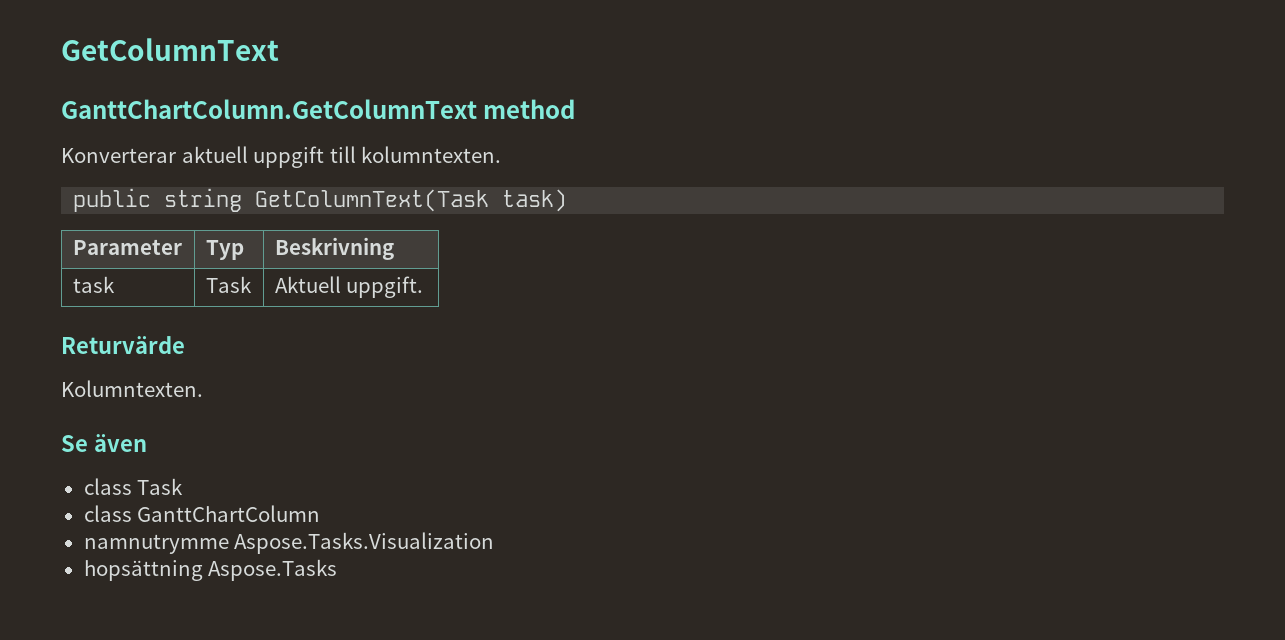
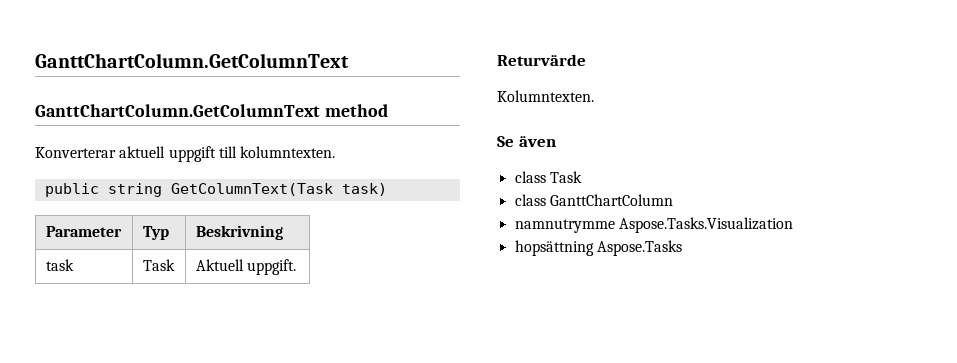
[61,38,279,61] GetColumnText -> [35,53,349,68] GanttChartColumn.GetColumnText

